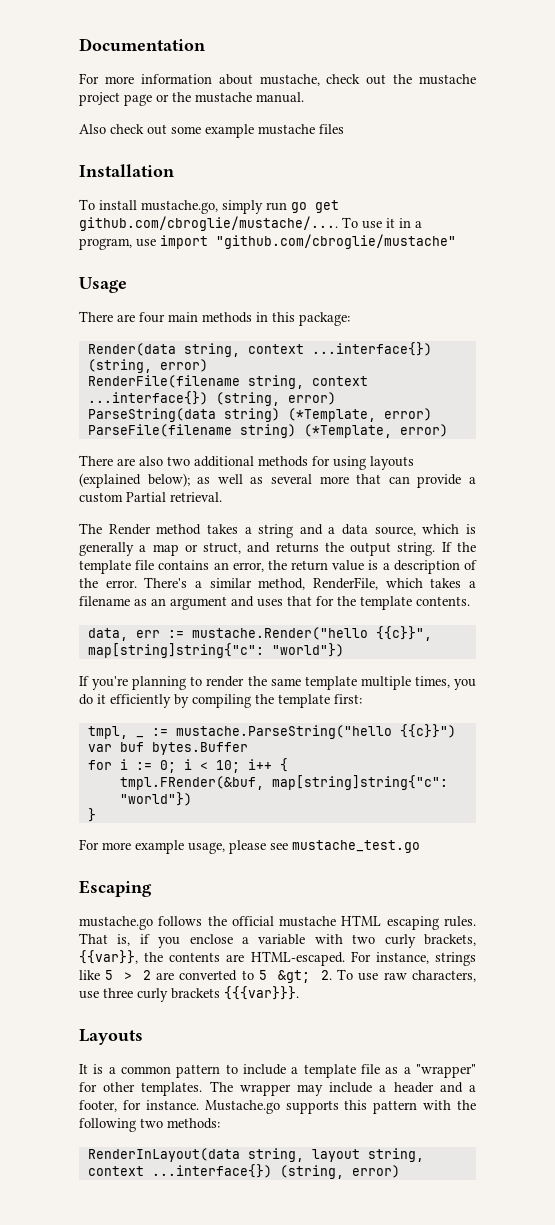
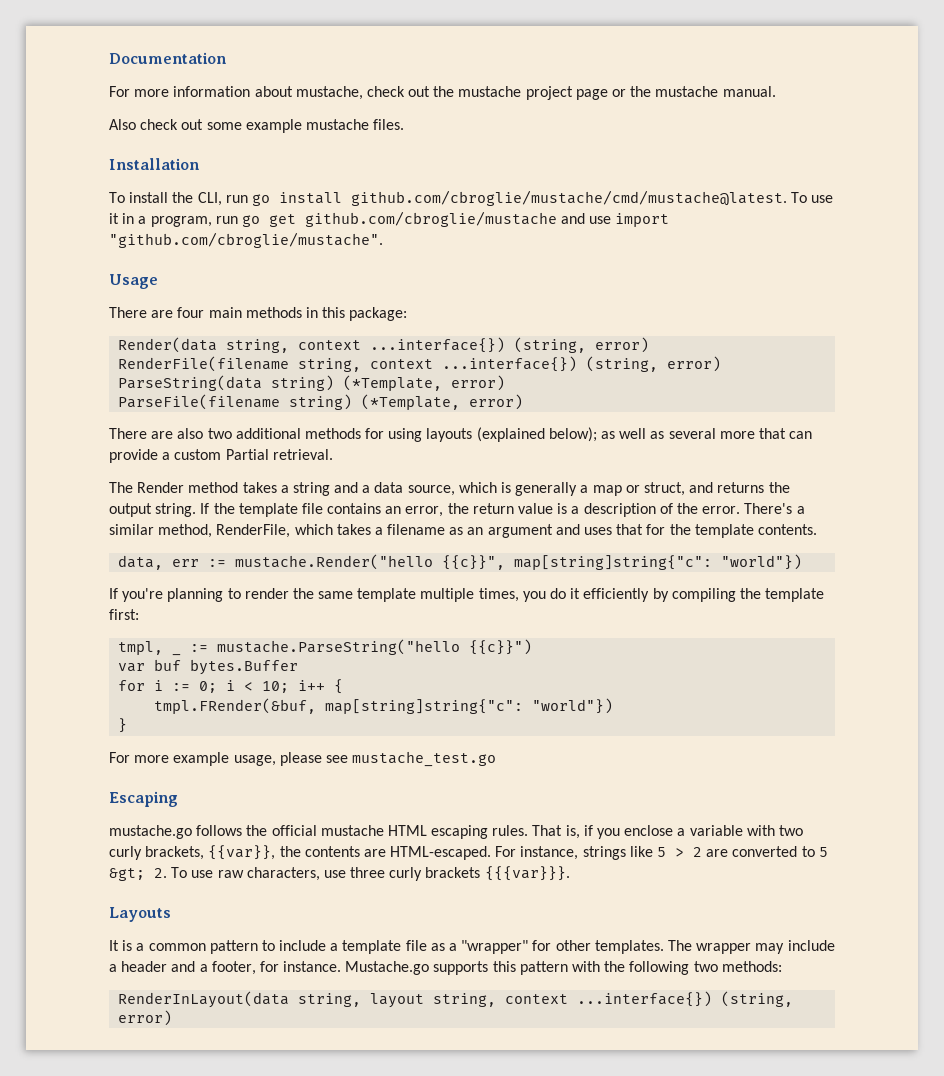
[319,124,344,134] files -> [373,119,405,130] files.
[141,200,339,214] [79,216,338,231] mustache.go, simply run go get github.com/cbroglie/mustache/.... -> [172,190,787,206] the CLI, run go install github.com/cbroglie/mustache/cmd/mustache@latest.
(132, 244) none -> [215,211,586,227] run go get github.com/cbroglie/mustache and
[216,234,456,249] "github.com/cbroglie/mustache" -> [109,232,383,248] "github.com/cbroglie/mustache".

